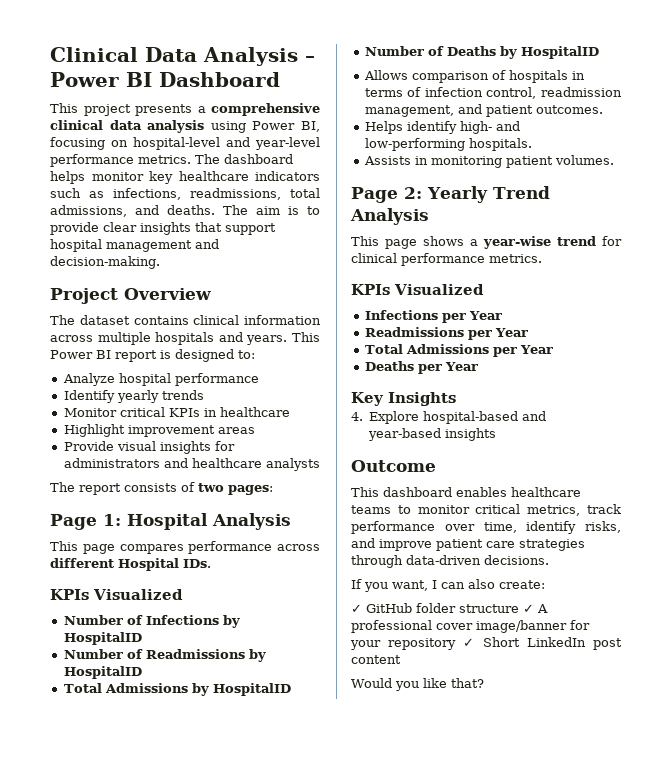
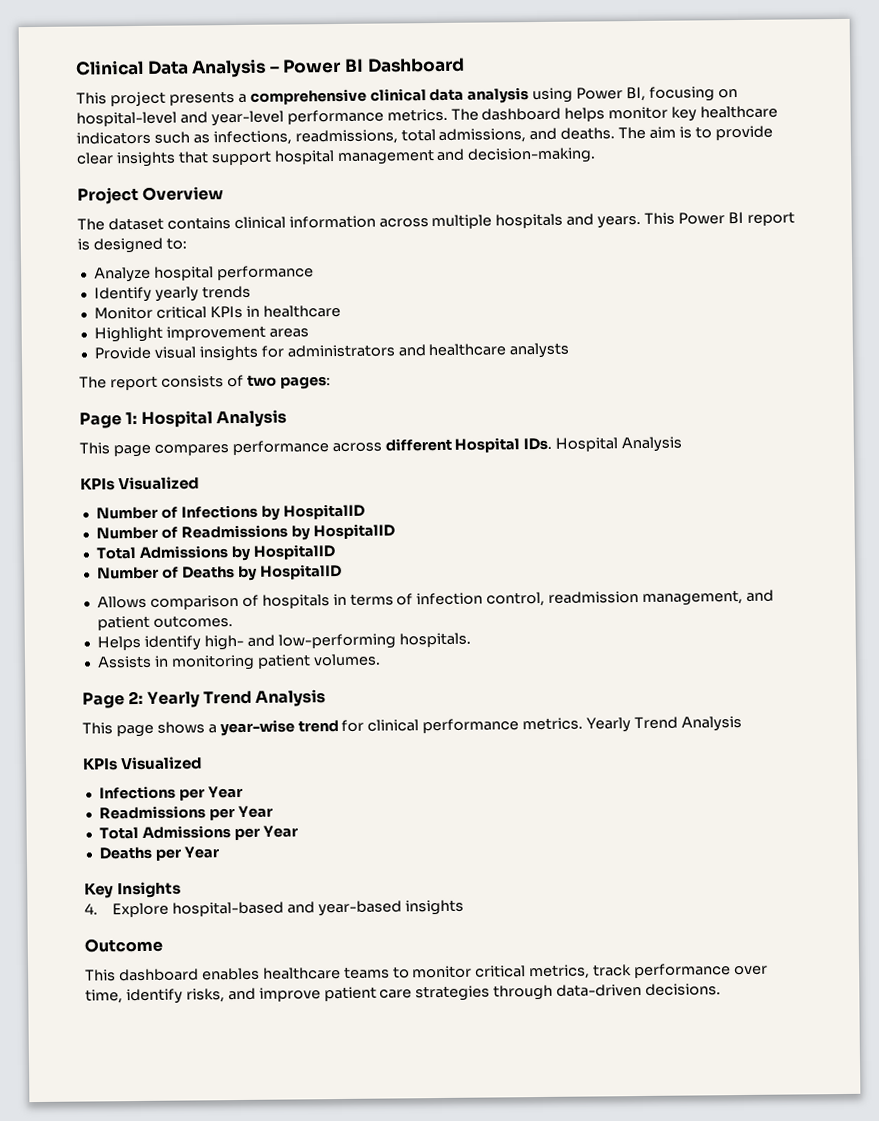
(211, 563) none -> [555,436,683,453] Hospital Analysis
(542, 258) none -> [586,716,742,733] Yearly Trend Analysis
[351,579,545,592] [351,603,548,613] [351,620,590,633] [350,637,622,650] [351,655,401,664] [351,678,484,691] // If you want, I can also create: // ✓ GitHub folder structure ✓ A professional cover image/banner for your repository ✓ Short LinkedIn post content // Would you like that? -> (722, 989) none

